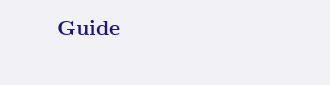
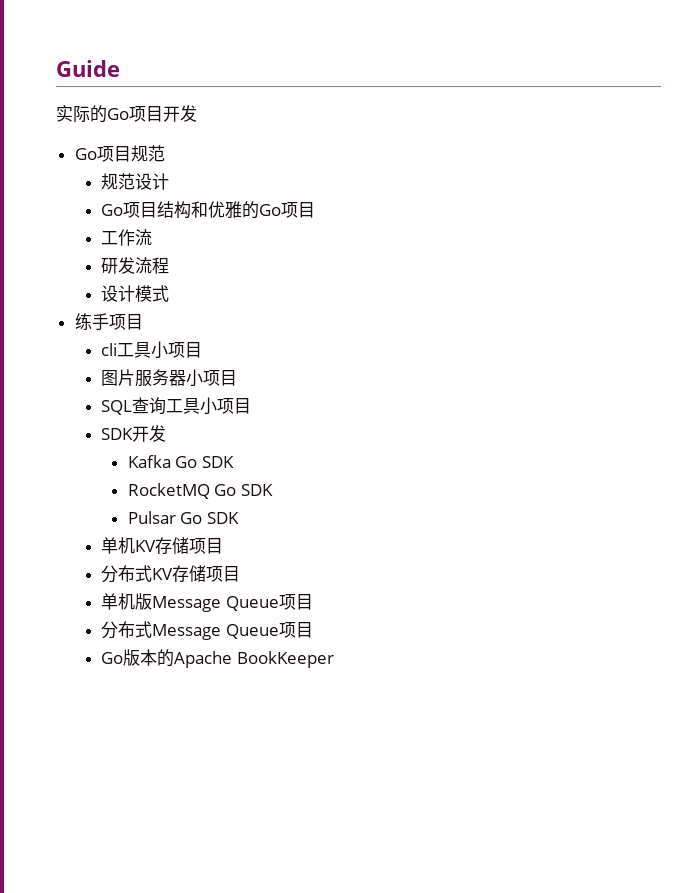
(120, 27) none -> [56,105,197,123] [74,145,165,162] [101,173,170,190] [101,201,316,219] [101,229,153,246] [101,257,170,274] [101,285,170,302] [74,313,143,331] [101,341,203,359] [101,369,238,387] [101,397,252,415] [101,425,167,442] [127,455,234,468] [127,483,273,499] [127,511,239,524] [101,537,224,554] [101,565,241,583] [101,593,313,612] [101,621,313,640] [101,649,334,668] // 实际的Go项目开发 // Go项目规范 // 规范设计 // Go项目结构和优雅的Go项目 // 工作流 // 研发流程 // 设计模式 // 练手项目 // cli工具小项目 // 图片服务器小项目 // SQL查询工具小项目 // SDK开发 // Kafka Go SDK // RocketMQ Go SDK // Pulsar Go SDK // 单机KV存储项目 // 分布式KV存储项目 // 单机版Message Queue项目 // 分布式Message Queue项目 // Go版本的Apache BookKeeper

